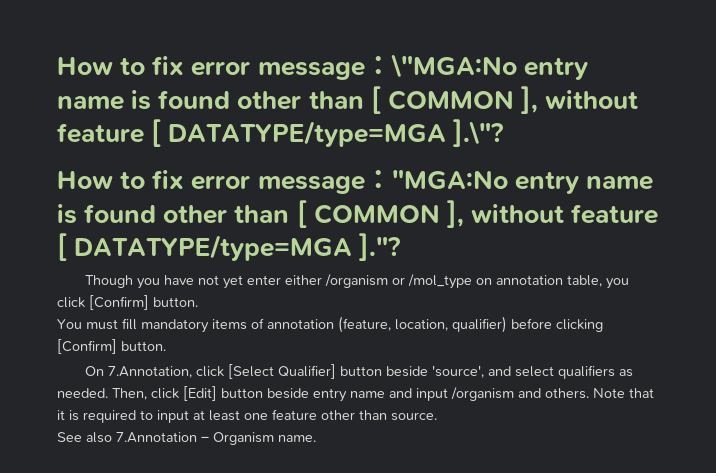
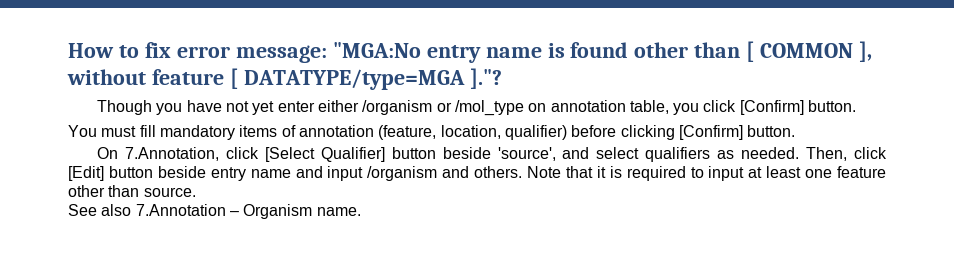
[57,54,588,80] [57,86,639,114] [57,119,504,147] [57,170,392,194] How to fix error message：\"MGA:No entry name is found other than [ COMMON ], without feature [ DATATYPE/type=MGA ].\"? // How to fix error message： -> [68,42,327,63] How to fix error message:

